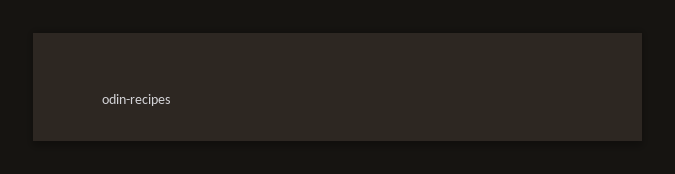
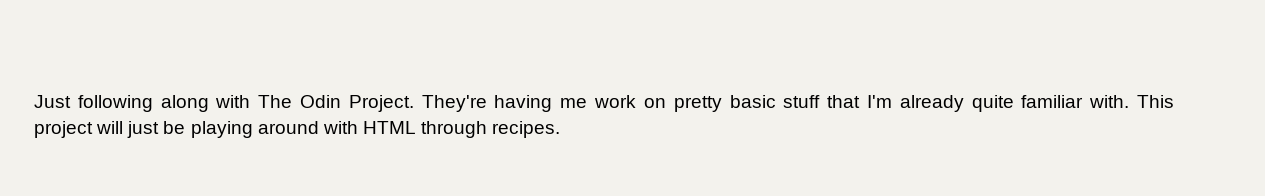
[102,94,170,106] odin-recipes -> [34,95,1175,112] [34,121,561,138] Just following along with The Odin Project. They're having me work on pretty basic stuff that I'm already quite familiar with. This project will just be playing around with HTML through recipes.

